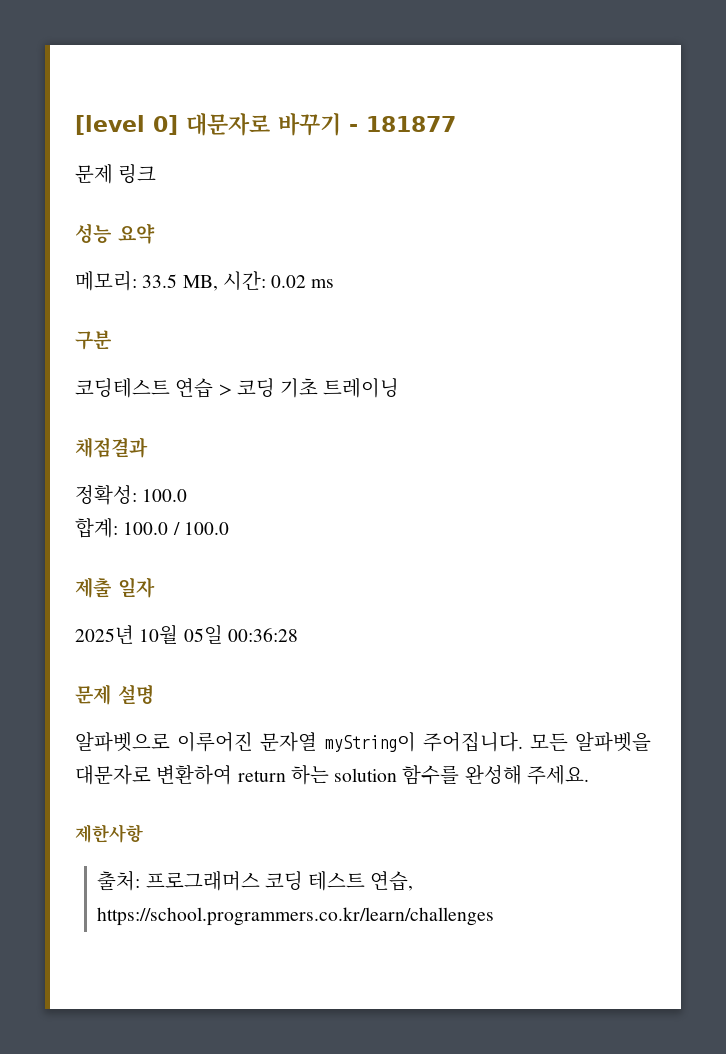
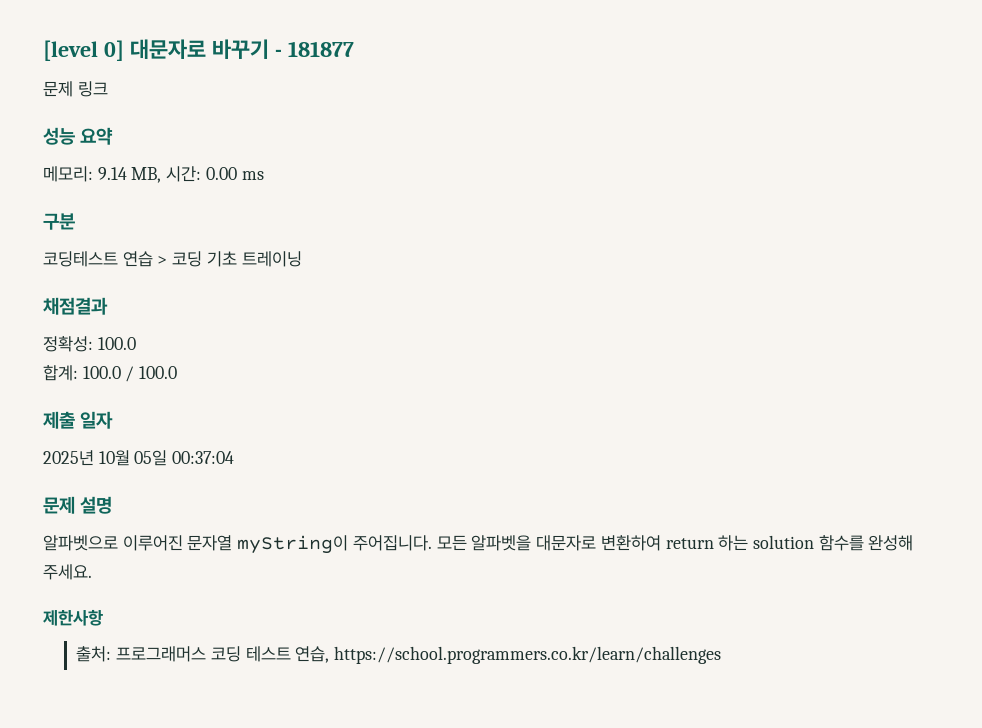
[142,274,178,288] 33.5 -> [97,167,127,180] 9.14
[271,275,307,288] 0.02 -> [205,167,237,180] 0.00
[227,628,298,642] 00:36:28 -> [172,451,235,464] 00:37:04

